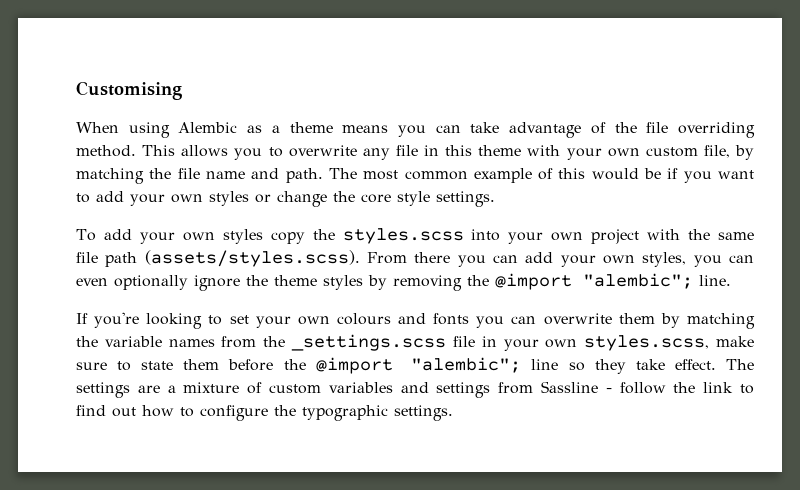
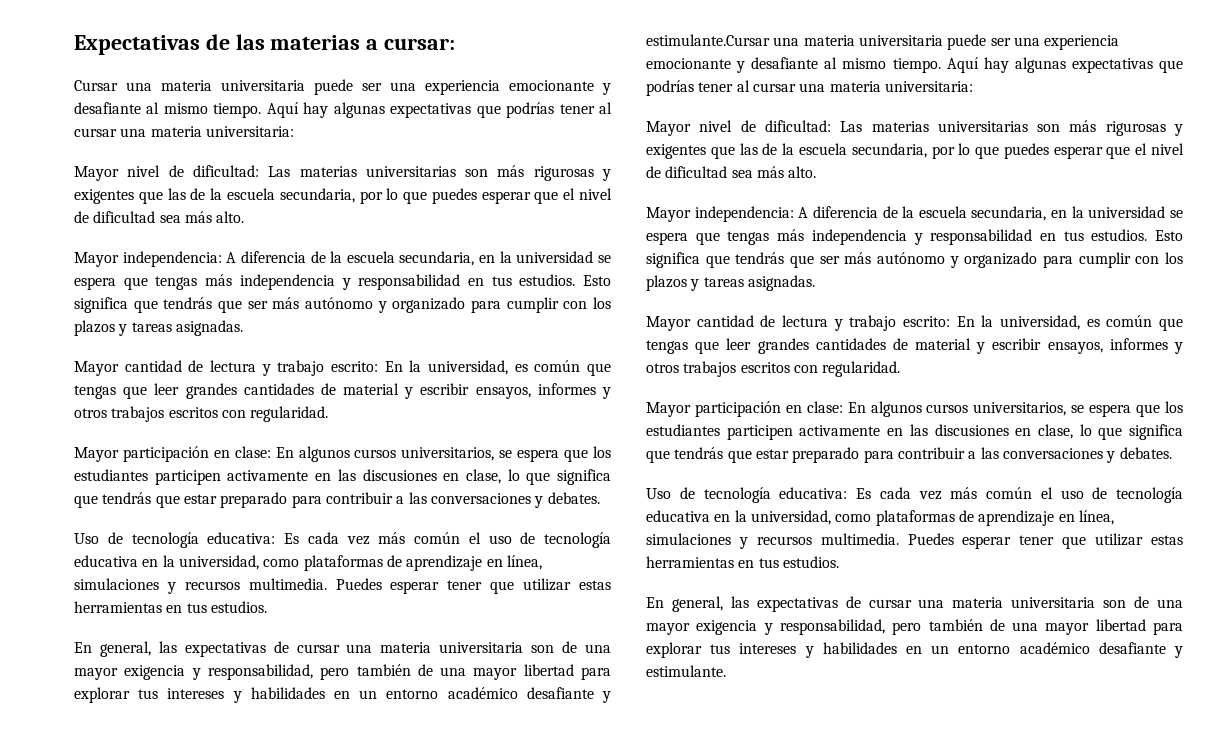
[76,81,182,100] [76,122,755,138] [76,145,754,160] [76,168,754,184] [76,191,495,207] [76,228,754,244] [76,250,754,267] [76,273,731,291] [76,312,755,329] [76,334,754,351] [76,357,755,374] [76,381,754,398] [76,405,453,421] Customising // When using Alembic as a theme means you can take advantage of the file overriding method. This allows you to overwrite any file in this theme with your own custom file, by matching the file name and path. The most common example of this would be if you want to add your own styles or change the core style settings. // To add your own styles copy the styles.scss into your own project with the same file path (assets/styles.scss). From there you can add your own styles, you can even optionally ignore the theme styles by removing the @import "alembic"; line. // If you're looking to set your own colours and fonts you can overwrite them by matching the variable names from the _settings.scss file in your own styles.scss, make sure to state them before the @import "alembic"; line so they take effect. The settings are a mixture of custom variables and settings from Sassline - follow the link to find out how to configure the typographic settings. -> [74,34,456,55] [74,79,611,95] [74,102,612,118] [74,126,294,137] [74,165,611,181] [74,188,612,204] [74,211,245,223] [74,251,611,267] [74,274,611,290] [74,297,611,313] [74,320,243,336] [74,360,612,376] [74,383,611,399] [74,406,329,422] [74,446,612,462] [74,469,611,485] [74,492,600,508] [74,532,611,548] [74,555,542,571] [74,578,612,594] [74,601,267,613] [74,641,612,657] [74,664,612,680] [74,687,611,703] [646,34,1120,50] [646,57,1183,73] [646,80,973,96] [646,120,1183,136] [646,143,1184,159] [646,166,817,178] [646,206,1183,222] [646,229,1183,245] [646,252,1183,268] [646,275,815,291] [646,315,1183,331] [646,338,1183,354] [646,361,901,377] [646,401,1183,417] [646,424,1183,440] [646,447,1172,463] [646,487,1183,503] [646,510,1114,526] [646,533,1183,549] [646,556,839,568] [646,596,1183,612] [646,619,1183,635] [646,642,1183,658] [646,665,726,677] Expectativas de las materias a cursar: // Cursar una materia universitaria puede ser una experiencia emocionante y desafiante al mismo tiempo. Aquí hay algunas expectativas que podrías tener al cursar una materia universitaria: // Mayor nivel de dificultad: Las materias universitarias son más rigurosas y exigentes que las de la escuela secundaria, por lo que puedes esperar que el nivel de dificultad sea más alto. // Mayor independencia: A diferencia de la escuela secundaria, en la universidad se espera que tengas más independencia y responsabilidad en tus estudios. Esto significa que tendrás que ser más autónomo y organizado para cumplir con los plazos y tareas asignadas. // Mayor cantidad de lectura y trabajo escrito: En la universidad, es común que tengas que leer grandes cantidades de material y escribir ensayos, informes y otros trabajos escritos con regularidad. // Mayor participación en clase: En algunos cursos universitarios, se espera que los estudiantes participen activamente en las discusiones en clase, lo que significa que tendrás que estar preparado para contribuir a las conversaciones y debates. // Uso de tecnología educativa: Es cada vez más común el uso de tecnología educativa en la universidad, como plataformas de aprendizaje en línea, simulaciones y recursos multimedia. Puedes esperar tener que utilizar estas herramientas en tus estudios. // En general, las expectativas de cursar una materia universitaria son de una mayor exigencia y responsabilidad, pero también de una mayor libertad para explorar tus intereses y habilidades en un entorno académico desafiante y estimulante.Cursar una materia universitaria puede ser una experiencia emocionante y desafiante al mismo tiempo. Aquí hay algunas expectativas que podrías tener al cursar una materia universitaria: // Mayor nivel de dificultad: Las materias universitarias son más rigurosas y exigentes que las de la escuela secundaria, por lo que puedes esperar que el nivel de dificultad sea más alto. // Mayor independencia: A diferencia de la escuela secundaria, en la universidad se espera que tengas más independencia y responsabilidad en tus estudios. Esto significa que tendrás que ser más autónomo y organizado para cumplir con los plazos y tareas asignadas. // Mayor cantidad de lectura y trabajo escrito: En la universidad, es común que tengas que leer grandes cantidades de material y escribir ensayos, informes y otros trabajos escritos con regularidad. // Mayor participación en clase: En algunos cursos universitarios, se espera que los estudiantes participen activamente en las discusiones en clase, lo que significa que tendrás que estar preparado para contribuir a las conversaciones y debates. // Uso de tecnología educativa: Es cada vez más común el uso de tecnología educativa en la universidad, como plataformas de aprendizaje en línea, simulaciones y recursos multimedia. Puedes esperar tener que utilizar estas herramientas en tus estudios. // En general, las expectativas de cursar una materia universitaria son de una mayor exigencia y responsabilidad, pero también de una mayor libertad para explorar tus intereses y habilidades en un entorno académico desafiante y estimulante.

